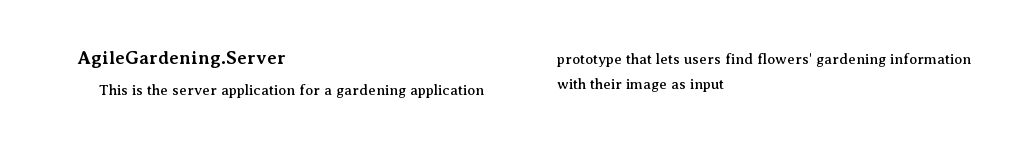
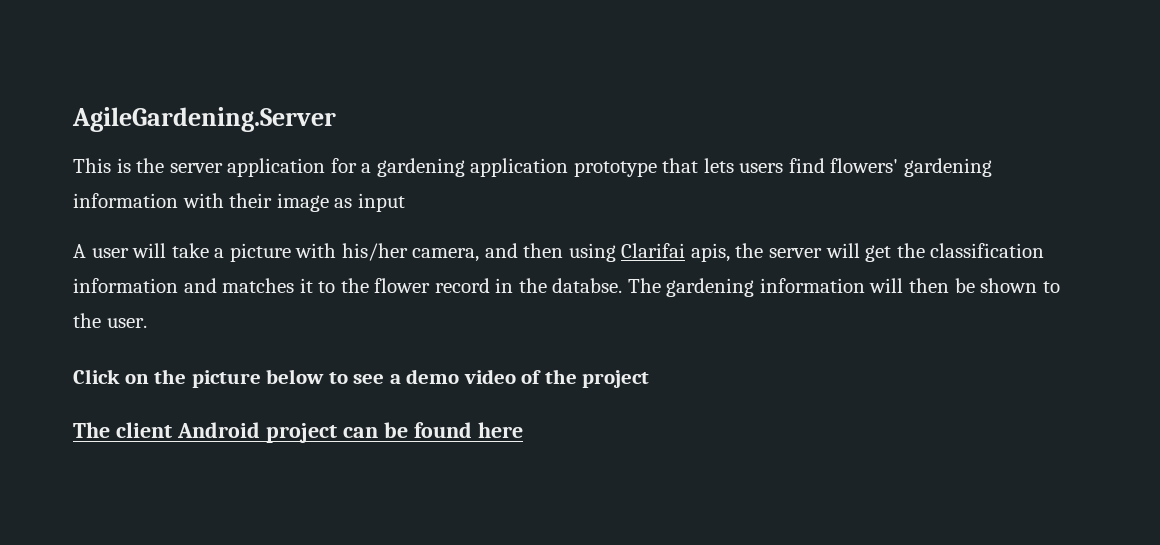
(724, 85) none -> [73,243,1045,262] [73,278,1060,297] [73,313,147,328] [73,369,650,388] [73,422,523,443] // A user will take a picture with his/her camera, and then using Clarifai apis, the server will get the classification information and matches it to the flower record in the databse. The gardening information will then be shown to the user. // Click on the picture below to see a demo video of the project // The client Android project can be found here

